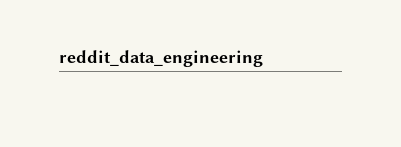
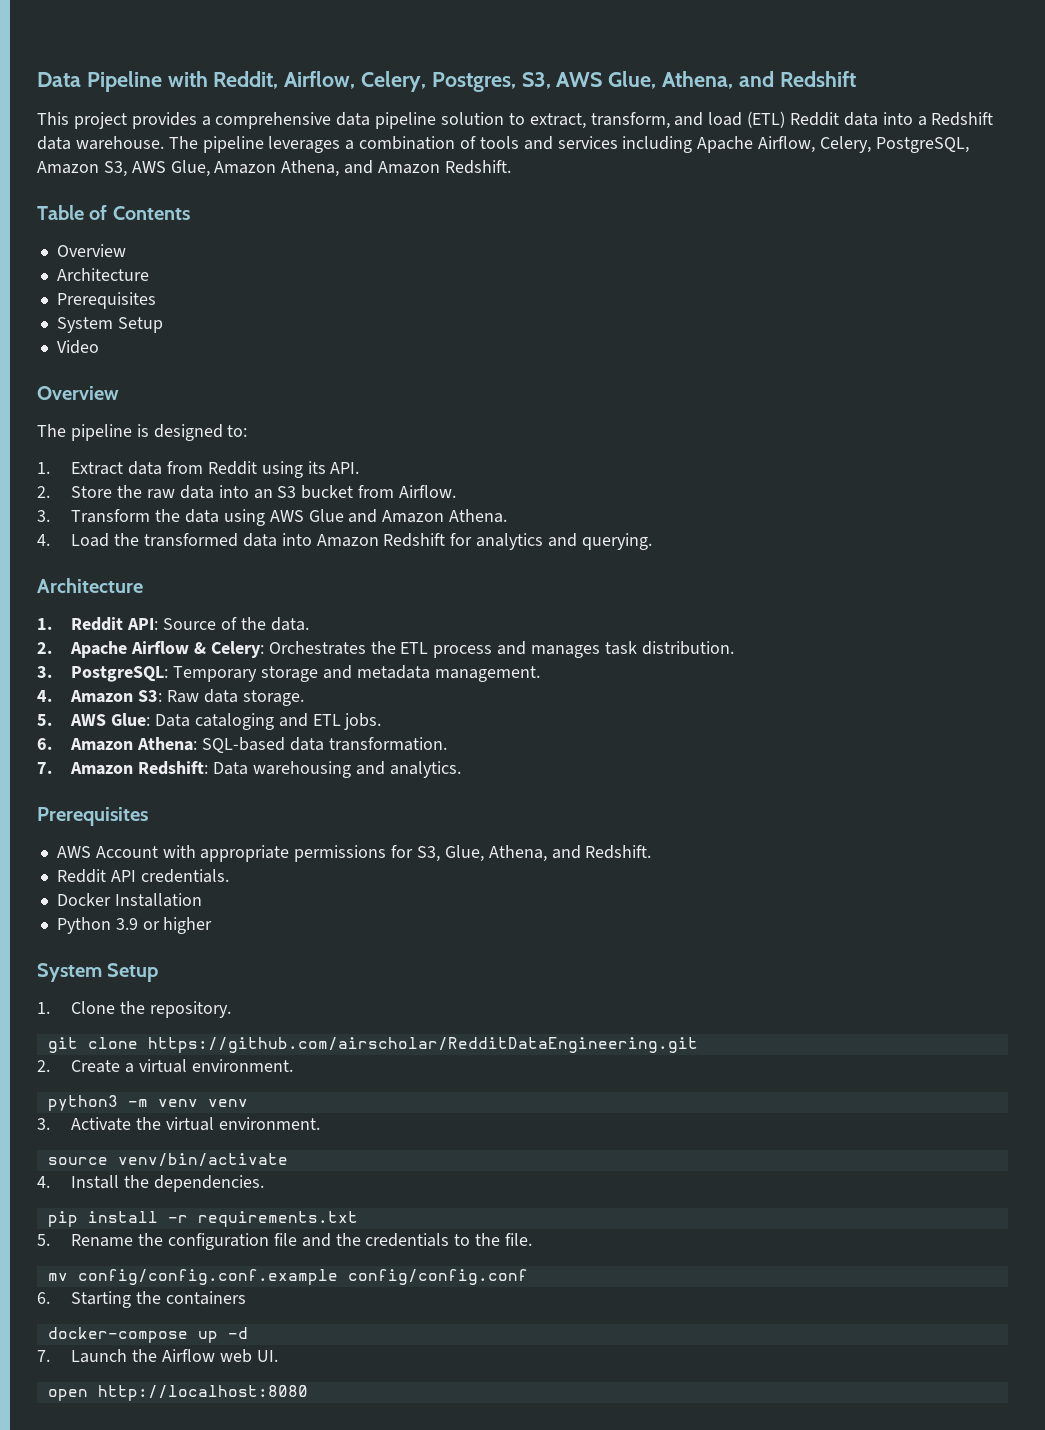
[59,50,263,67] reddit_data_engineering -> [37,71,856,92] [37,111,994,129] [37,136,969,153] [37,160,511,177] [37,205,190,220] [56,244,126,257] [56,268,149,281] [56,292,156,309] [56,317,163,333] [56,340,99,354] [37,386,119,400] [37,424,248,441] [37,461,360,478] [37,485,457,499] [37,509,508,526] [37,533,652,550] [37,578,143,593] [37,617,309,631] [37,641,734,658] [37,665,540,682] [37,689,304,706] [37,713,382,730] [37,737,447,753] [37,761,461,778] [37,807,148,826] [56,845,652,862] [56,869,229,883] [56,893,202,907] [56,917,213,934] [37,963,159,982] [37,1001,232,1018] [47,1037,698,1053] [37,1059,293,1073] [47,1095,248,1111] [37,1117,320,1131] [47,1153,288,1167] [37,1175,265,1192] [47,1211,358,1227] [37,1233,533,1250] [47,1269,528,1285] [37,1291,247,1308] [47,1327,248,1343] [37,1349,278,1363] [47,1385,308,1401] Data Pipeline with Reddit, Airflow, Celery, Postgres, S3, AWS Glue, Athena, and Redshift // This project provides a comprehensive data pipeline solution to extract, transform, and load (ETL) Reddit data into a Redshift data warehouse. The pipeline leverages a combination of tools and services including Apache Airflow, Celery, PostgreSQL, Amazon S3, AWS Glue, Amazon Athena, and Amazon Redshift. // Table of Contents // Overview // Architecture // Prerequisites // System Setup // Video // Overview // The pipeline is designed to: // 1. Extract data from Reddit using its API. // 2. Store the raw data into an S3 bucket from Airflow. // 3. Transform the data using AWS Glue and Amazon Athena. // 4. Load the transformed data into Amazon Redshift for analytics and querying. // Architecture // 1. Reddit API: Source of the data. // 2. Apache Airflow & Celery: Orchestrates the ETL process and manages task distribution. // 3. PostgreSQL: Temporary storage and metadata management. // 4. Amazon S3: Raw data storage. // 5. AWS Glue: Data cataloging and ETL jobs. // 6. Amazon Athena: SQL-based data transformation. // 7. Amazon Redshift: Data warehousing and analytics. // Prerequisites // AWS Account with appropriate permissions for S3, Glue, Athena, and Redshift. // Reddit API credentials. // Docker Installation // Python 3.9 or higher // System Setup // 1. Clone the repository. // git clone https://github.com/airscholar/RedditDataEngineering.git // 2. Create a virtual environment. // python3 -m venv venv // 3. Activate the virtual environment. // source venv/bin/activate // 4. Install the dependencies. // pip install -r requirements.txt // 5. Rename the configuration file and the credentials to the file. // mv config/config.conf.example config/config.conf // 6. Starting the containers // docker-compose up -d // 7. Launch the Airflow web UI. // open http://localhost:8080

